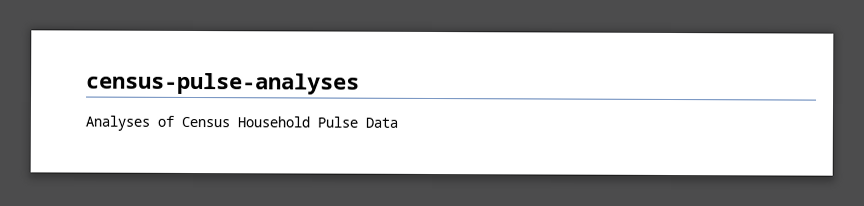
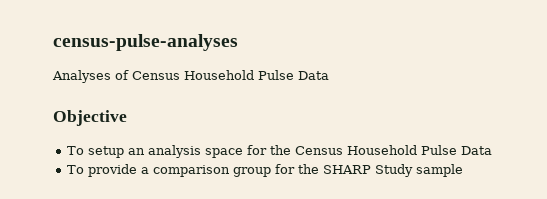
(398, 122) none -> [53,110,127,126] [66,145,492,158] [66,164,463,177] // Objective // To setup an analysis space for the Census Household Pulse Data // To provide a comparison group for the SHARP Study sample

